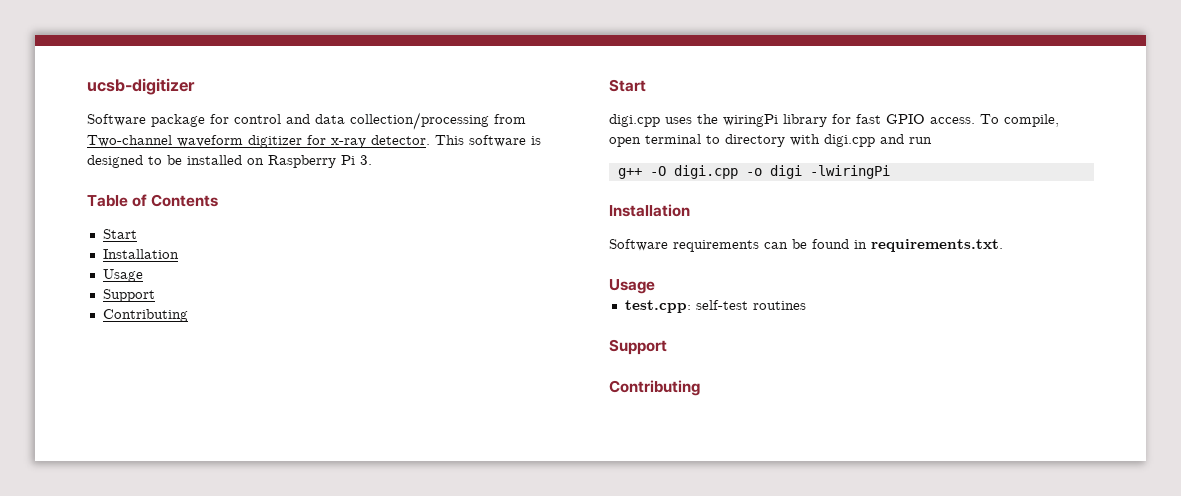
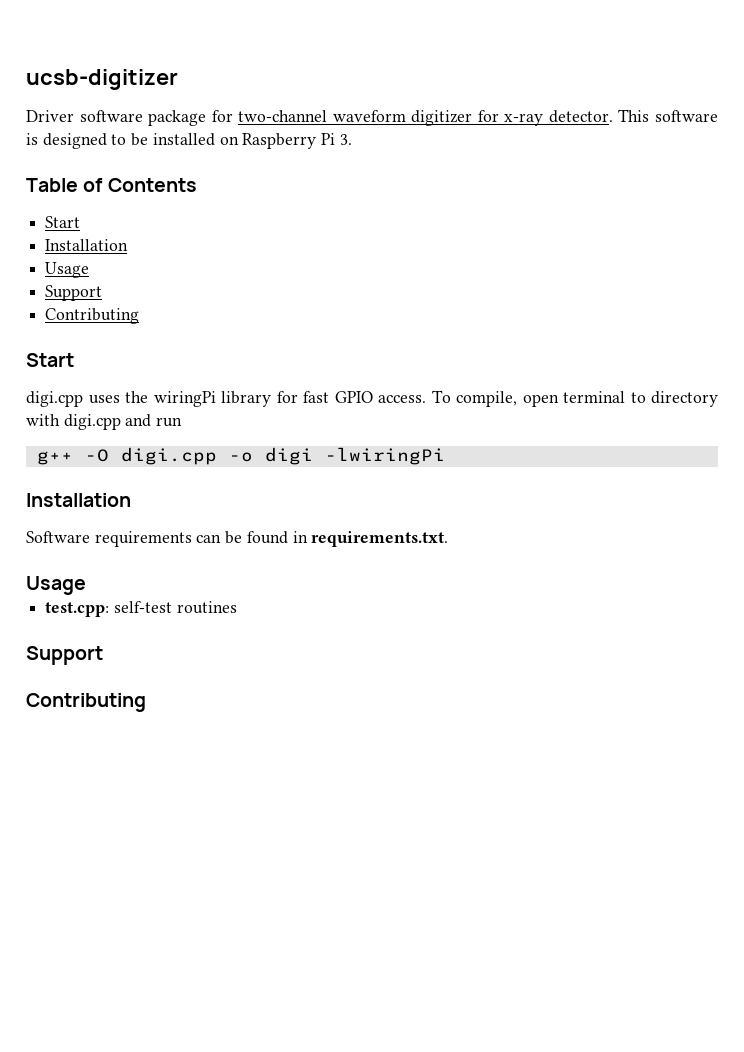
[87,112,526,130] [87,135,172,147] Software package for control and data collection/processing from Two-channel -> [26,110,328,126] Driver software package for two-channel

